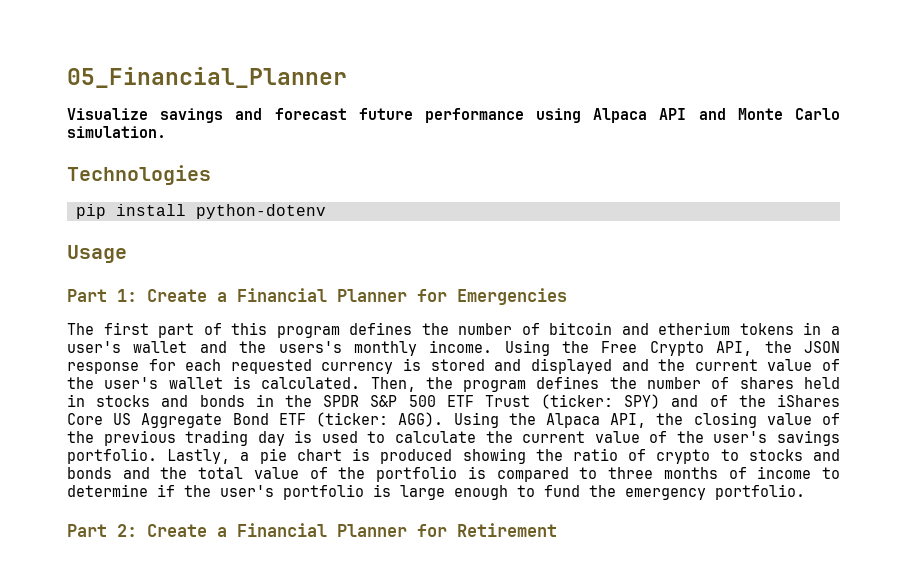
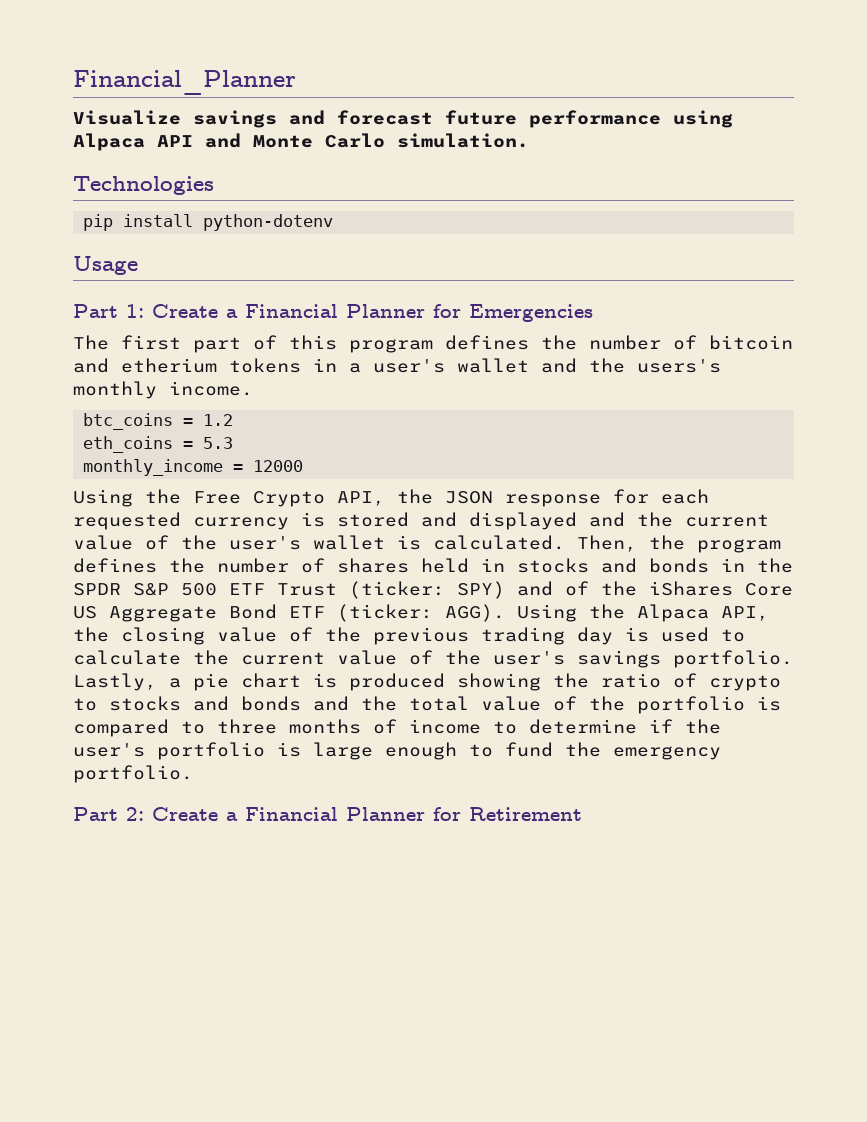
[67,67,347,88] 05_Financial_Planner -> [73,70,296,95] Financial_Planner
(493, 346) none -> [83,413,234,430] [83,436,234,453] [83,459,304,476] // btc_coins = 1.2 // eth_coins = 5.3 // monthly_income = 12000 //

